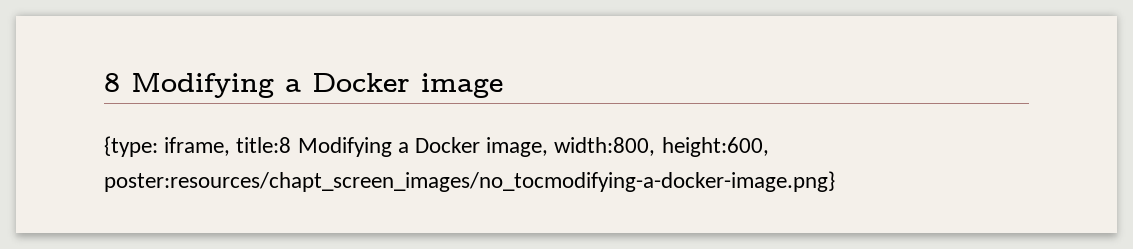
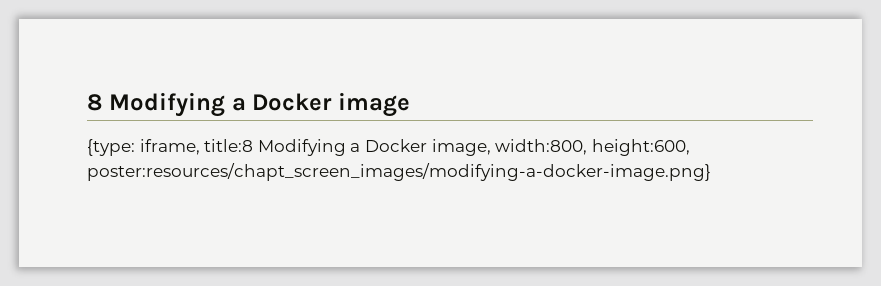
[104,171,835,192] poster:resources/chapt_screen_images/no_tocmodifying-a-docker-image.png} -> [87,163,711,181] poster:resources/chapt_screen_images/modifying-a-docker-image.png}

